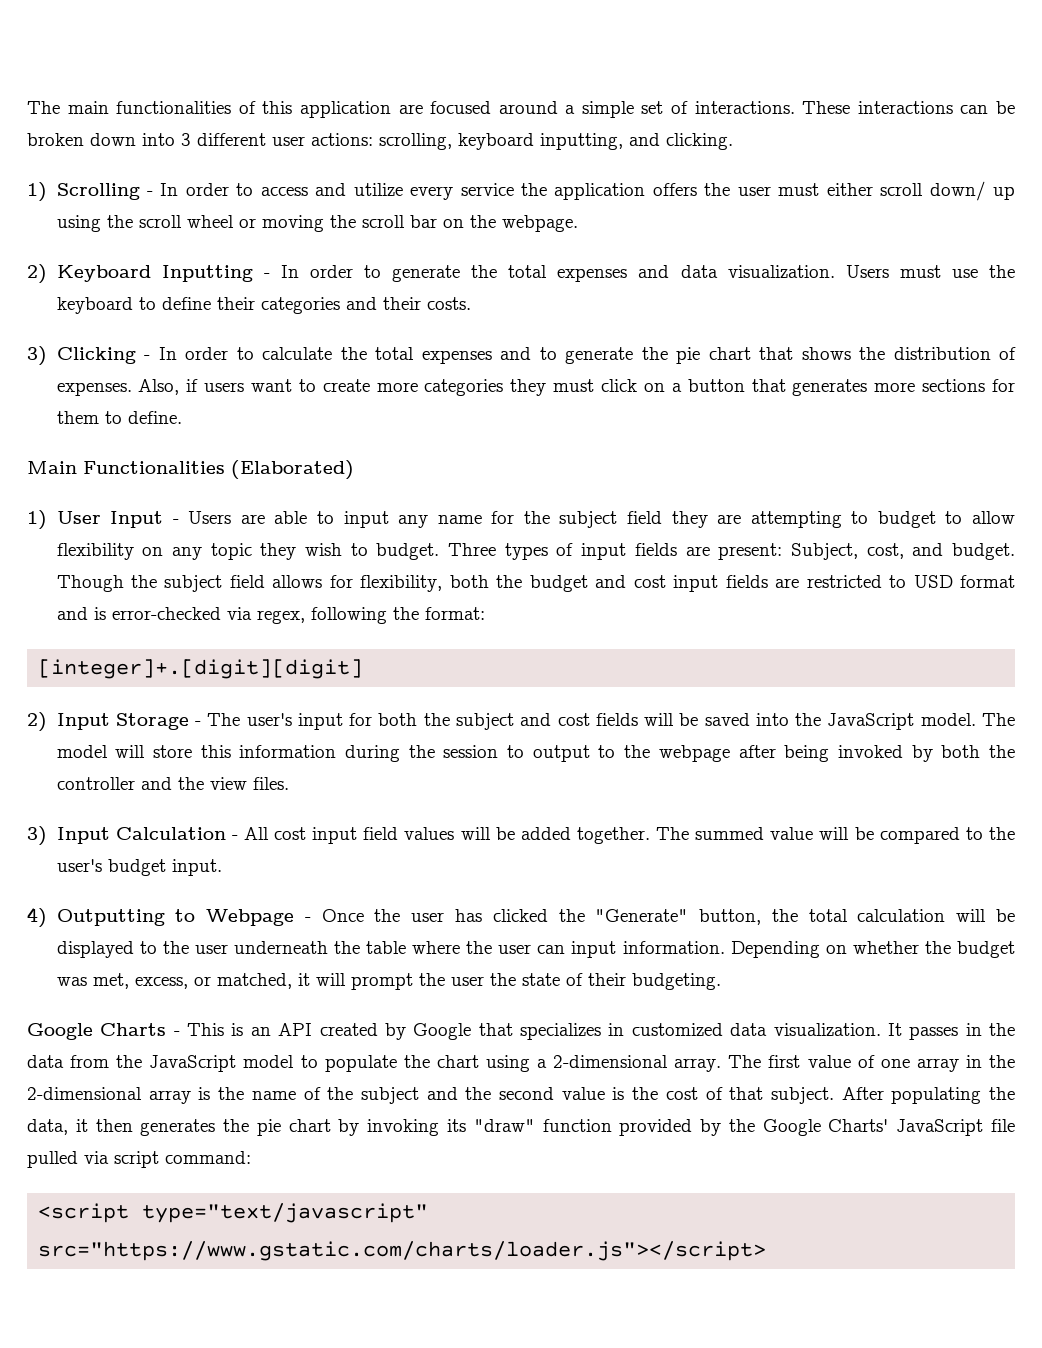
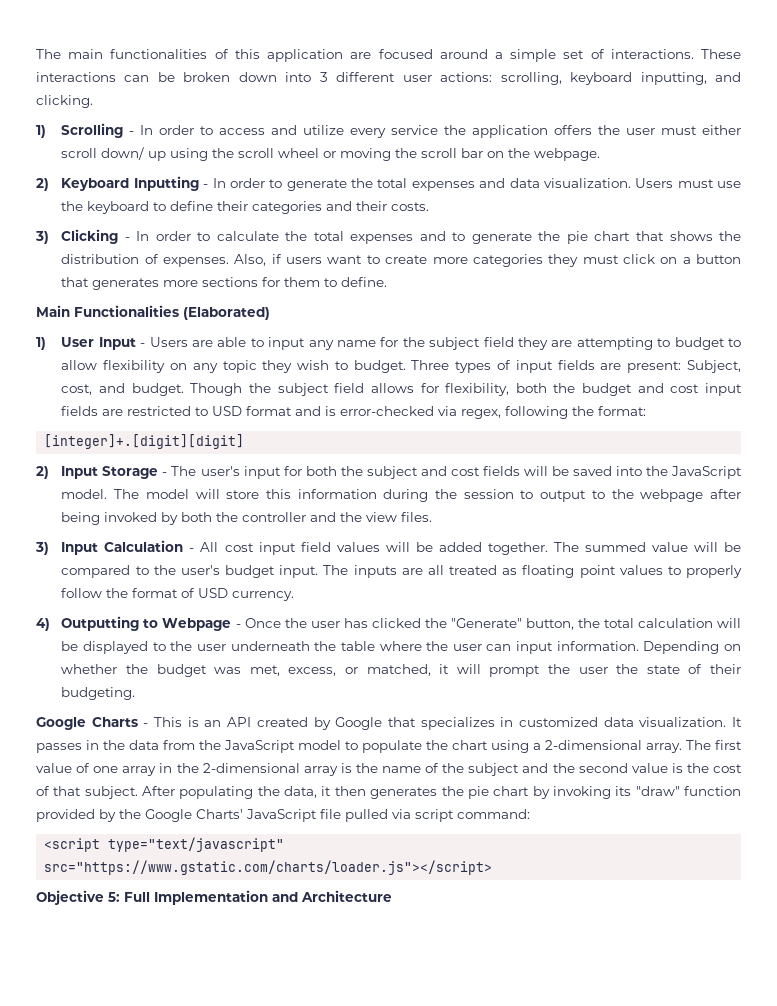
(222, 867) none -> [323,565,743,578] [61,588,295,601] The inputs are all treated as floating point values to properly follow the format of USD currency.
(767, 1251) none -> [36,890,392,905] // Objective 5: Full Implementation and Architecture

